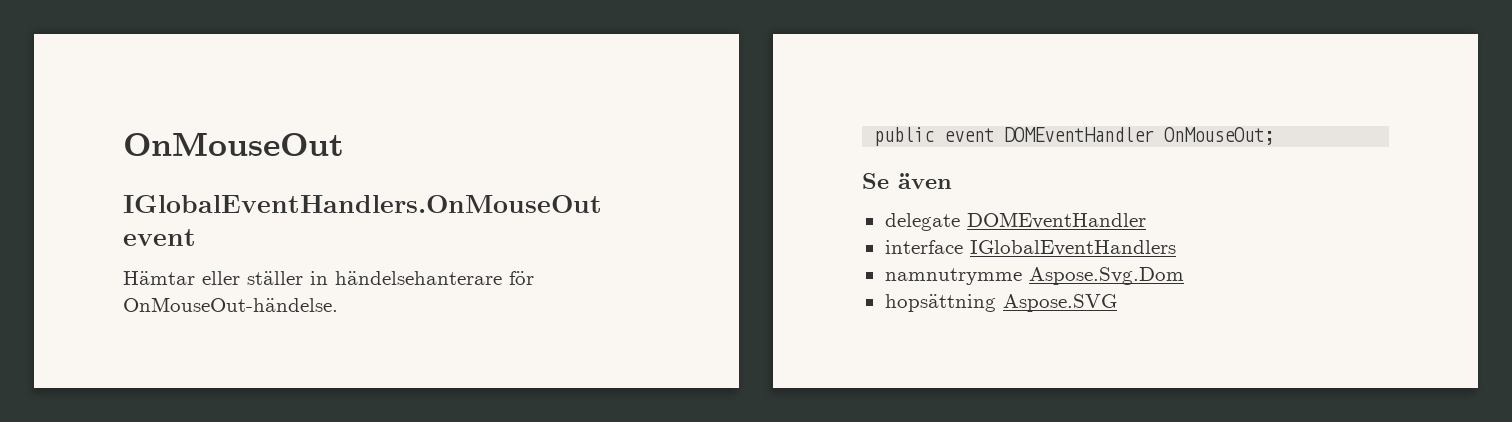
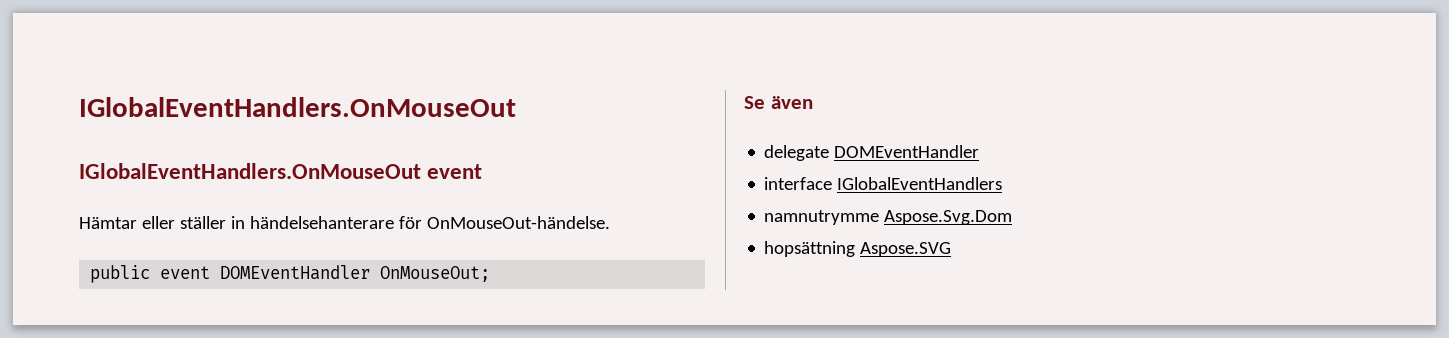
[123,132,344,156] OnMouseOut -> [79,97,516,117] IGlobalEventHandlers.OnMouseOut

